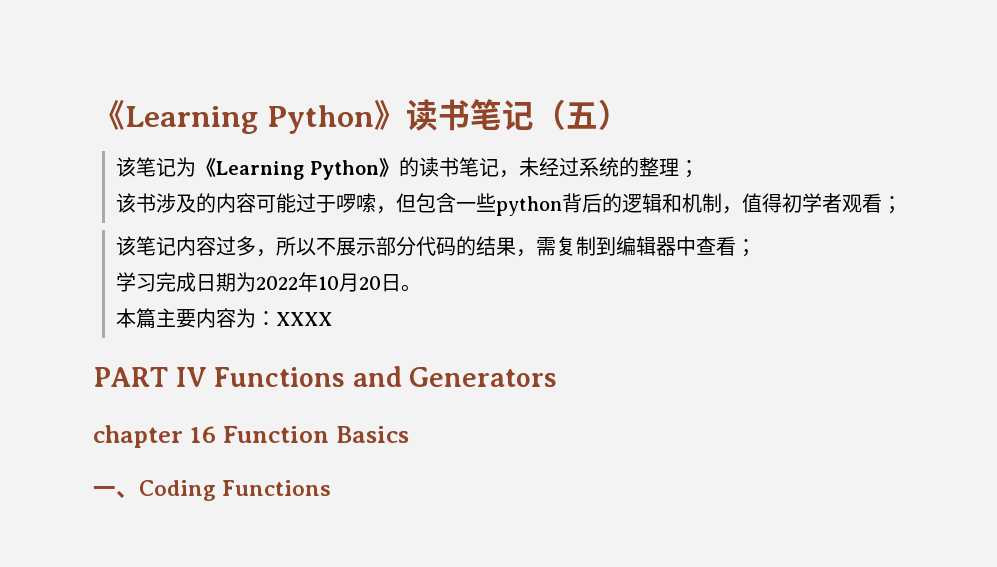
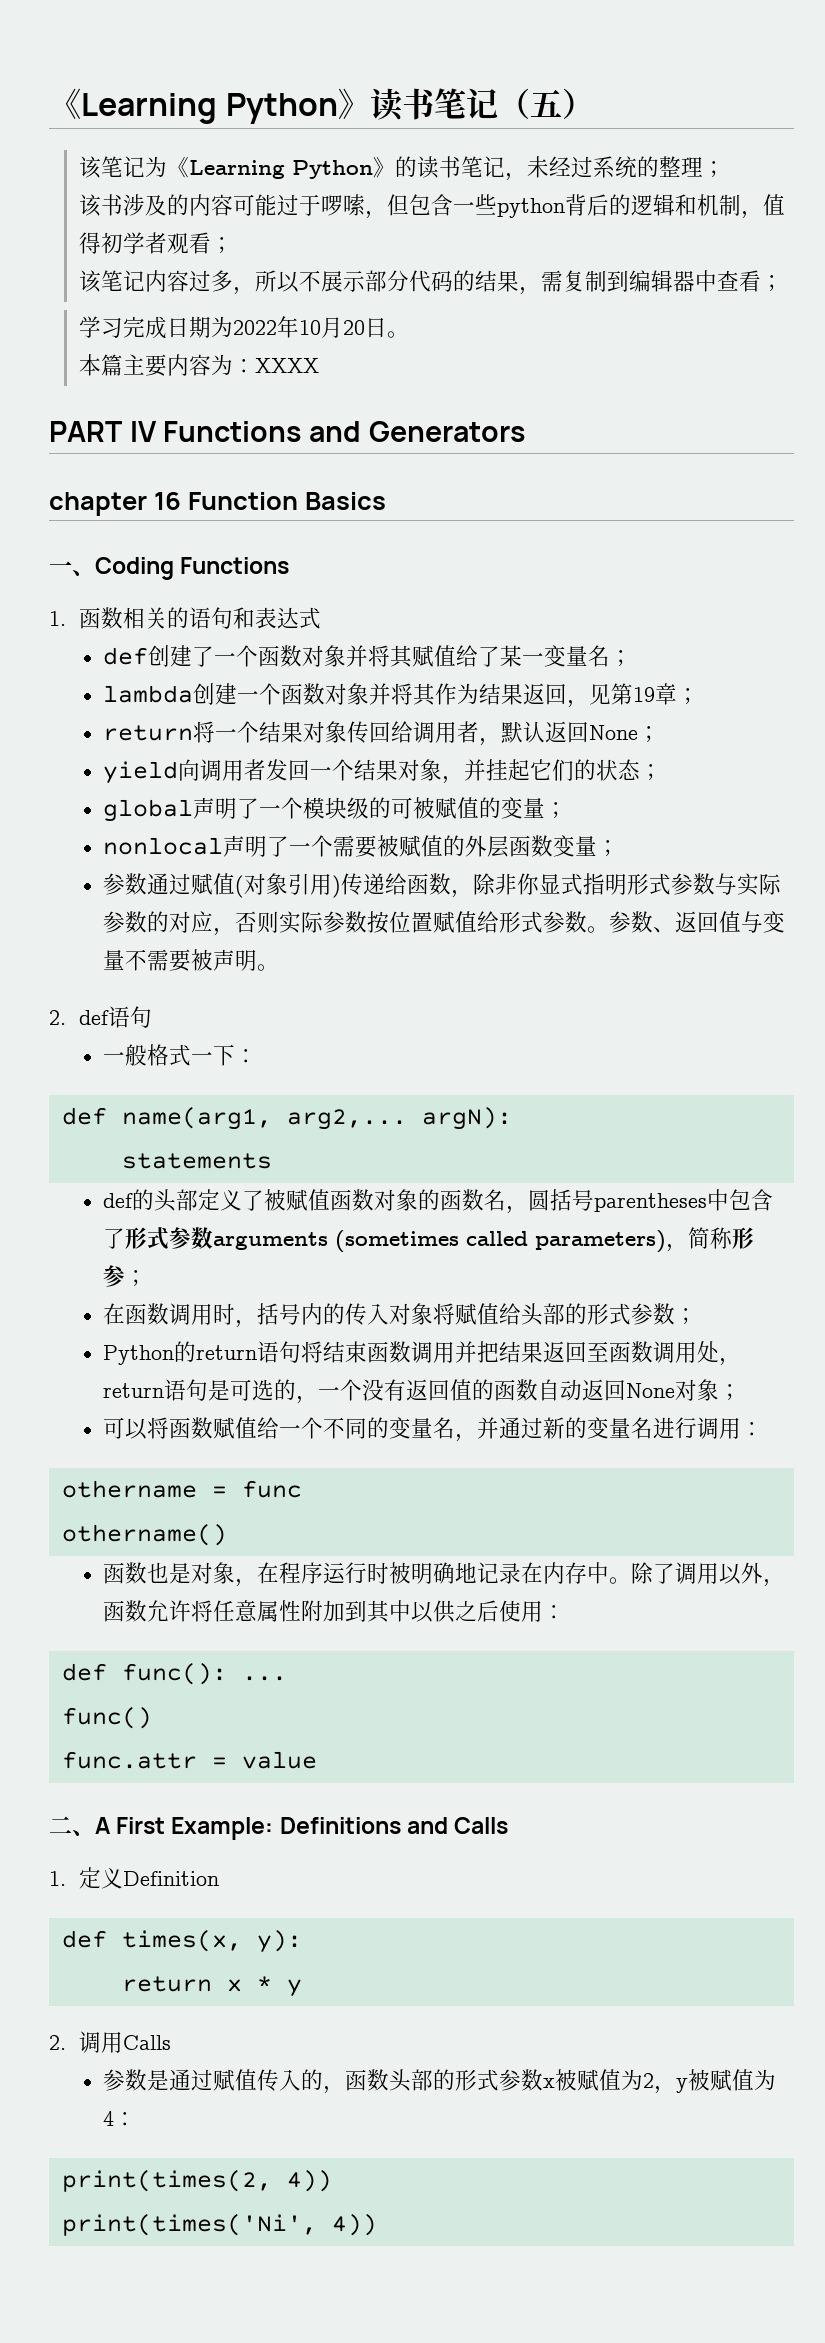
(332, 488) none -> [49,607,322,629] [102,645,632,668] [102,683,699,708] [102,721,660,746] [102,759,662,784] [102,797,567,822] [102,835,619,858] [102,873,781,898] [102,911,785,936] [102,949,279,972] [49,1006,153,1028] [102,1044,257,1066] [61,1107,512,1130] [121,1153,272,1169] [102,1189,773,1214] [102,1227,754,1253] [102,1265,147,1287] [102,1303,697,1328] [102,1341,741,1366] [102,1379,741,1404] [102,1417,763,1442] [61,1480,302,1498] [61,1524,227,1546] [102,1562,785,1587] [102,1600,565,1623] [61,1663,287,1685] [61,1707,152,1729] [61,1751,317,1769] [49,1816,509,1840] [49,1867,220,1889] [61,1930,302,1953] [121,1976,302,1997] [49,2031,172,2053] [102,2069,776,2094] [102,2111,136,2126] [61,2170,332,2192] [61,2214,377,2236] // 1.函数相关的语句和表达式 // def创建了一个函数对象并将其赋值给了某一变量名； // lambda创建一个函数对象并将其作为结果返回，见第19章； // return将一个结果对象传回给调用者，默认返回None； // yield向调用者发回一个结果对象，并挂起它们的状态； // global声明了一个模块级的可被赋值的变量； // nonlocal声明了一个需要被赋值的外层函数变量； // 参数通过赋值(对象引用)传递给函数，除非你显式指明形式参数与实际参数的对应，否则实际参数按位置赋值给形式参数。参数、返回值与变量不需要被声明。 // 2. def语句 // 一般格式一下： // def name(arg1, arg2,... argN): // statements // def的头部定义了被赋值函数对象的函数名，圆括号parentheses中包含了形式参数arguments (sometimes called parameters)，简称形参； // 在函数调用时，括号内的传入对象将赋值给头部的形式参数； // Python的return语句将结束函数调用并把结果返回至函数调用处，return语句是可选的，一个没有返回值的函数自动返回None对象； // 可以将函数赋值给一个不同的变量名，并通过新的变量名进行调用： // othername = func // othername() // 函数也是对象，在程序运行时被明确地记录在内存中。除了调用以外，函数允许将任意属性附加到其中以供之后使用： // def func(): ... // func() // func.attr = value // 二、A First Example: Definitions and Calls // 1.定义Definition // def times(x, y): // return x * y // 2.调用Calls // 参数是通过赋值传入的，函数头部的形式参数x被赋值为2，y被赋值为4： // print(times(2, 4)) // print(times('Ni', 4))

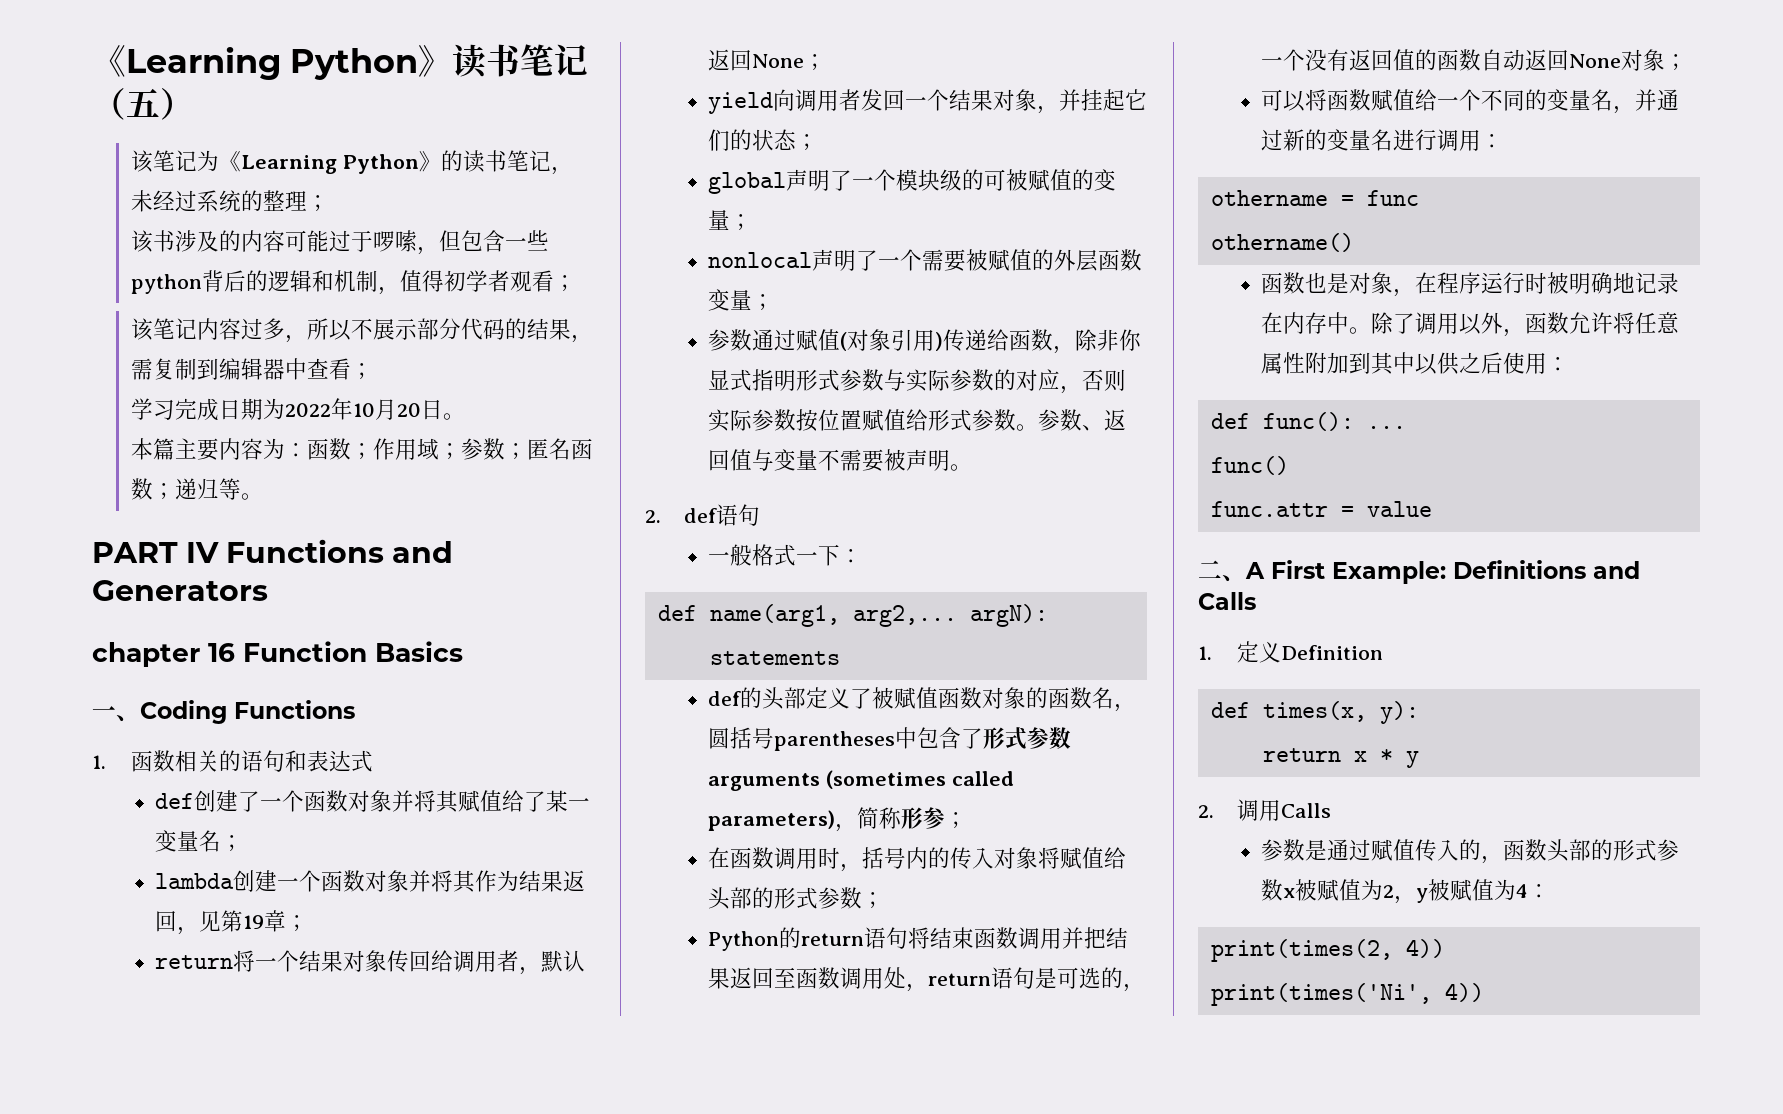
[255,358,320,373] XXXX -> [307,438,594,460] [131,478,264,500] 函数；作用域；参数；匿名函数；递归等。

